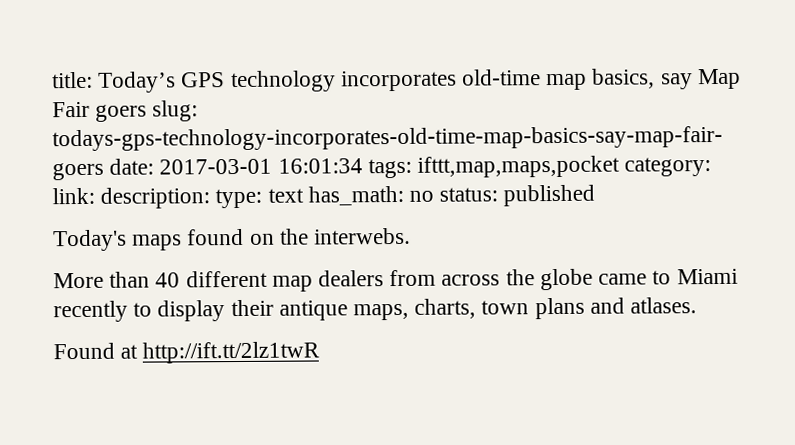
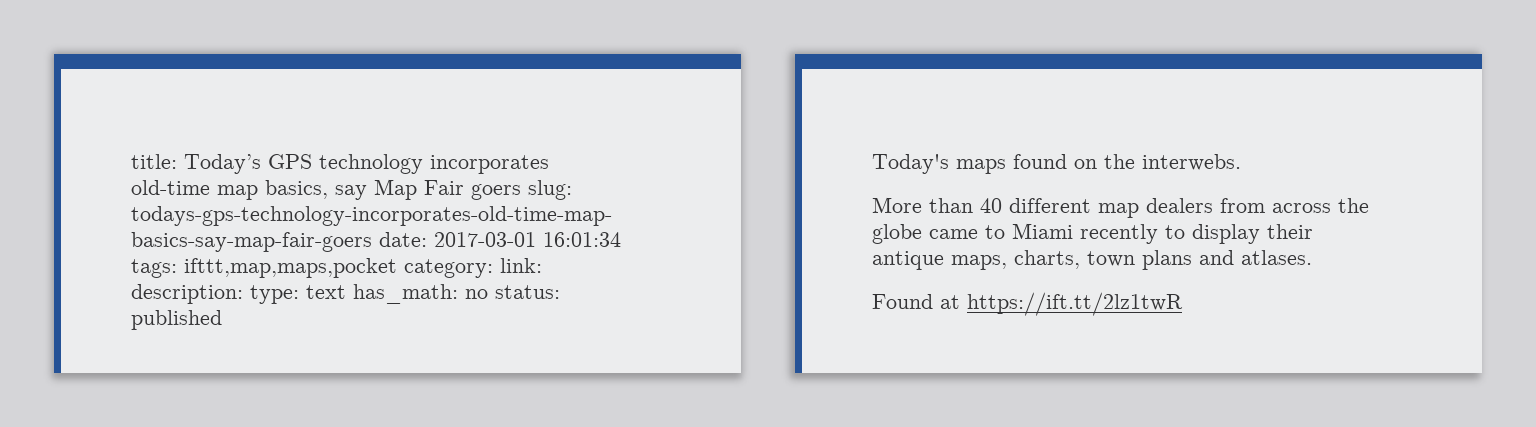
[142,341,321,364] http://ift.tt/2lz1twR -> [967,292,1183,316] https://ift.tt/2lz1twR

